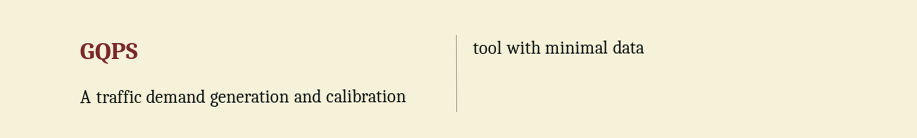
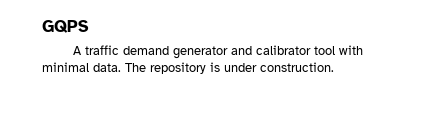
[210,88,407,107] [472,39,646,54] generation and calibration tool with minimal data -> [172,45,363,59] [42,62,334,74] generator and calibrator tool with minimal data. The repository is under construction.

